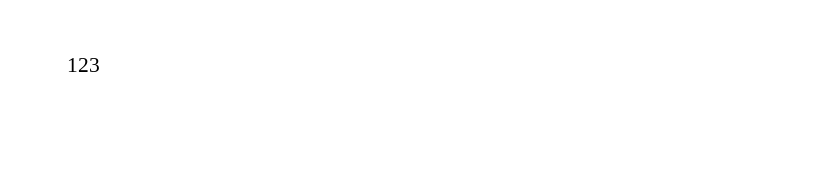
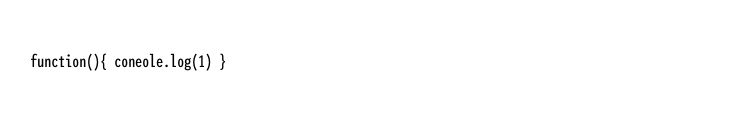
[67,58,100,72] 123 -> [30,53,226,71] function(){ coneole.log(1) }

